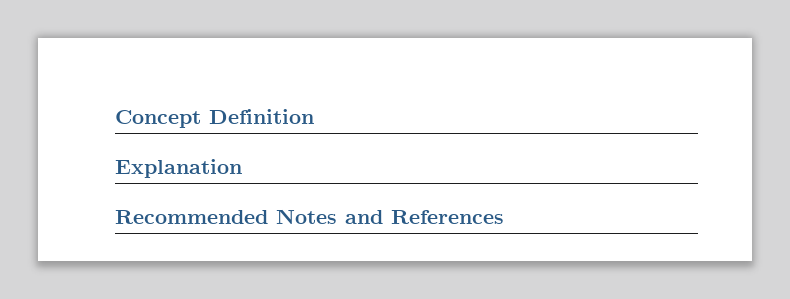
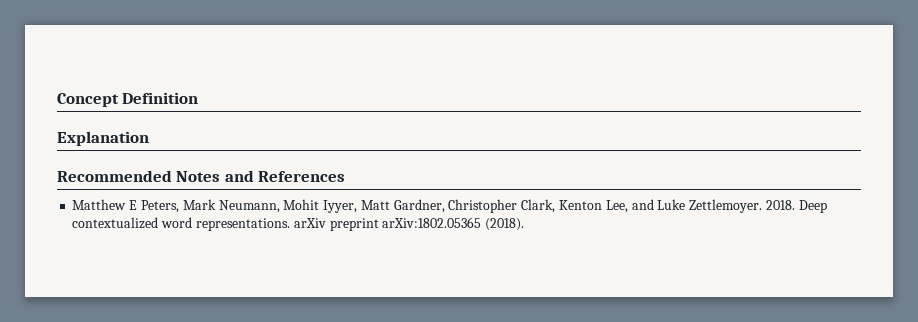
(504, 217) none -> [72,199,827,213] [72,217,525,231] // Matthew E Peters, Mark Neumann, Mohit Iyyer, Matt Gardner, Christopher Clark, Kenton Lee, and Luke Zettlemoyer. 2018. Deep contextualized word representations. arXiv preprint arXiv:1802.05365 (2018).

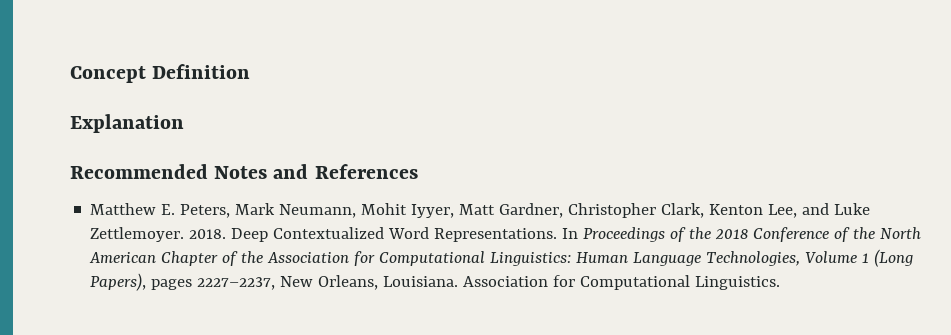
[129,200,138,210] E -> [161,204,176,215] E.
[72,217,525,231] contextualized word representations. arXiv preprint arXiv:1802.05365 (2018). -> [273,227,922,242] [89,249,914,267] [90,273,781,291] Contextualized Word Representations. In Proceedings of the 2018 Conference of the North American Chapter of the Association for Computational Linguistics: Human Language Technologies, Volume 1 (Long Papers), pages 2227–2237, New Orleans, Louisiana. Association for Computational Linguistics.

